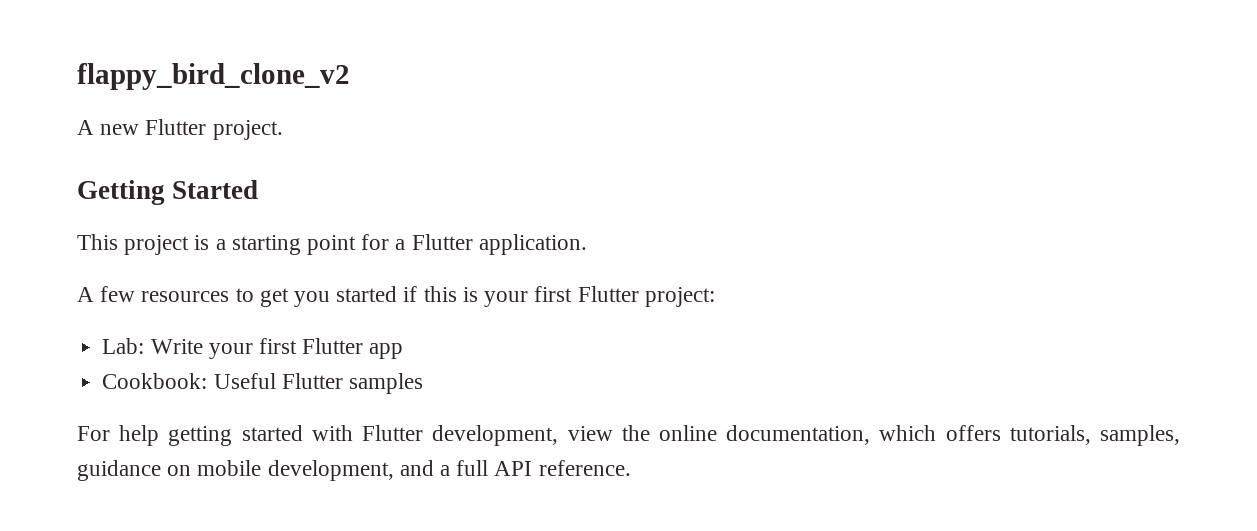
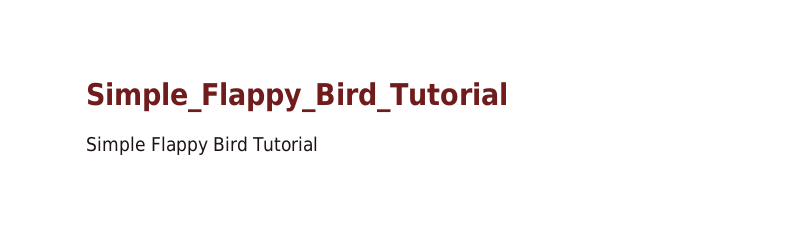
[77,63,350,90] [77,119,283,140] [77,180,259,205] [77,234,587,255] [77,286,715,307] [102,338,404,359] [102,373,423,394] [77,425,1180,446] [77,460,631,481] flappy_bird_clone_v2 // A new Flutter project. // Getting Started // This project is a starting point for a Flutter application. // A few resources to get you started if this is your first Flutter project: // Lab: Write your first Flutter app // Cookbook: Useful Flutter samples // For help getting started with Flutter development, view the online documentation, which offers tutorials, samples, guidance on mobile development, and a full API reference. -> [86,82,508,113] [86,136,319,155] Simple_Flappy_Bird_Tutorial // Simple Flappy Bird Tutorial

